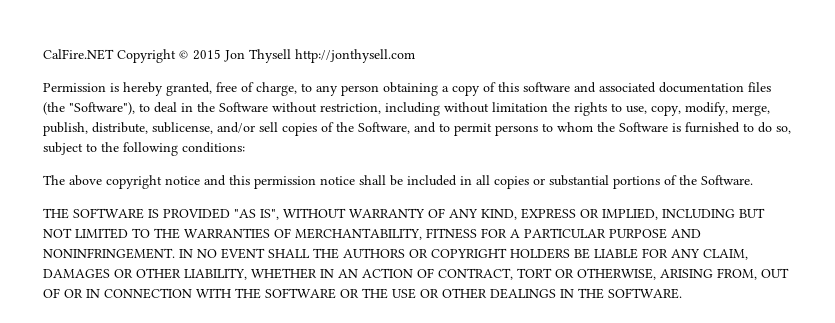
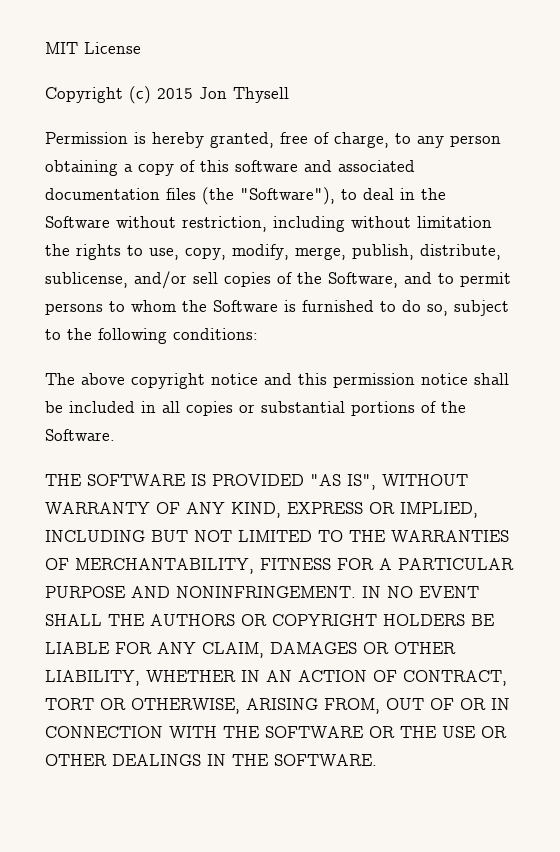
[43,49,189,63] CalFire.NET Copyright © -> [45,42,141,54] [45,86,151,104] MIT License // Copyright (c)
[295,49,415,63] http://jonthysell.com -> (289, 95) none

